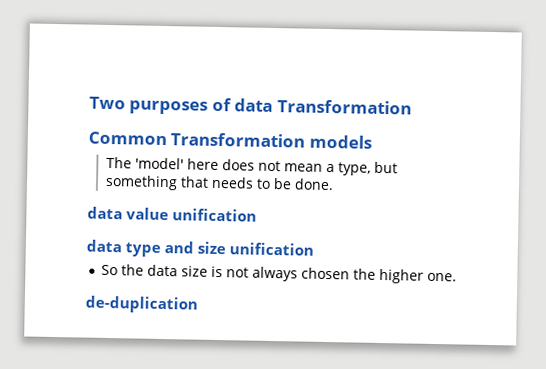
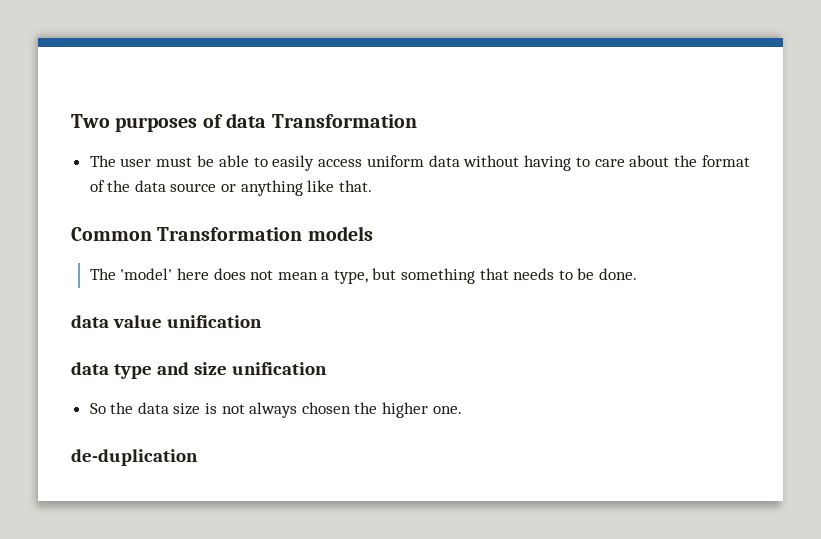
(412, 107) none -> [89,155,750,171] [89,180,372,196] // The user must be able to easily access uniform data without having to care about the format of the data source or anything like that.

